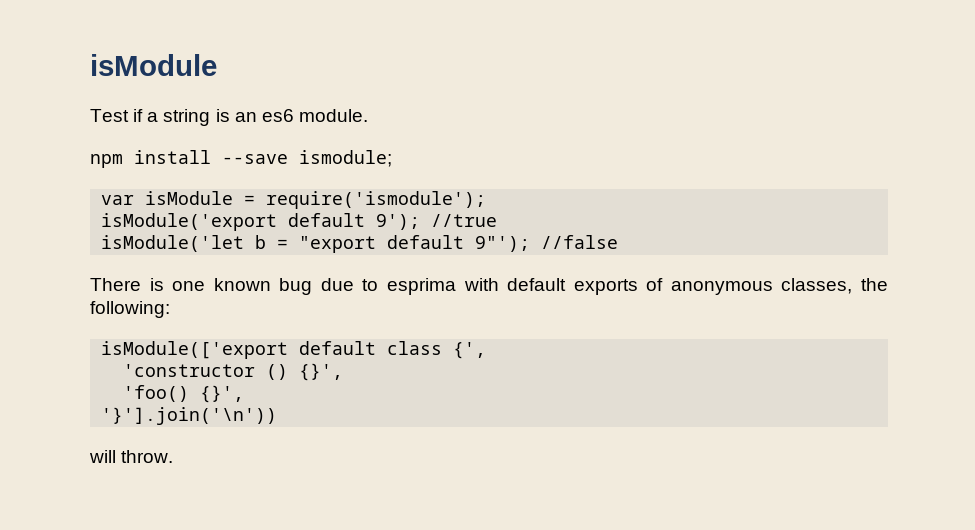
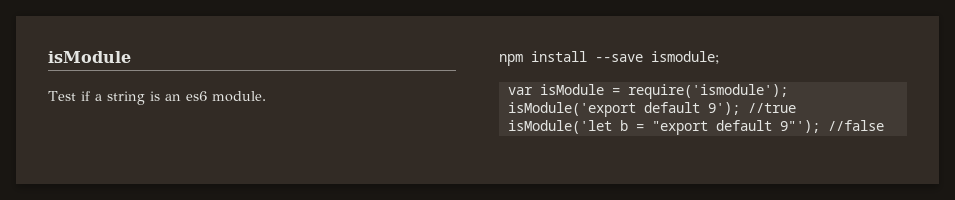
[90,278,888,295] [90,301,170,318] [101,341,487,359] [123,363,344,381] [123,385,245,403] [101,407,278,425] [89,450,174,463] // There is one known bug due to esprima with default exports of anonymous classes, the following: // isModule(['export default class {', // 'constructor () {}', // 'foo() {}', // '}'].join('\n')) // will throw. -> (884, 125) none

